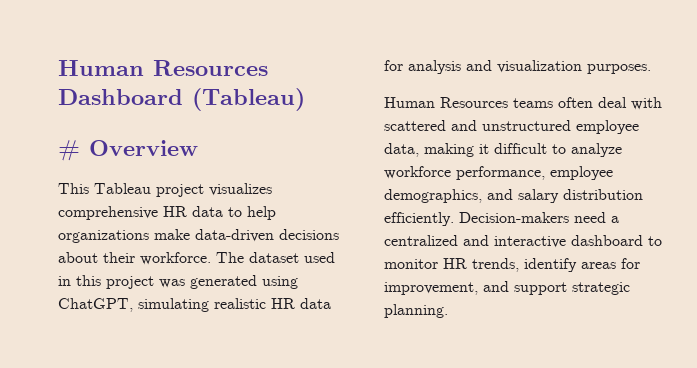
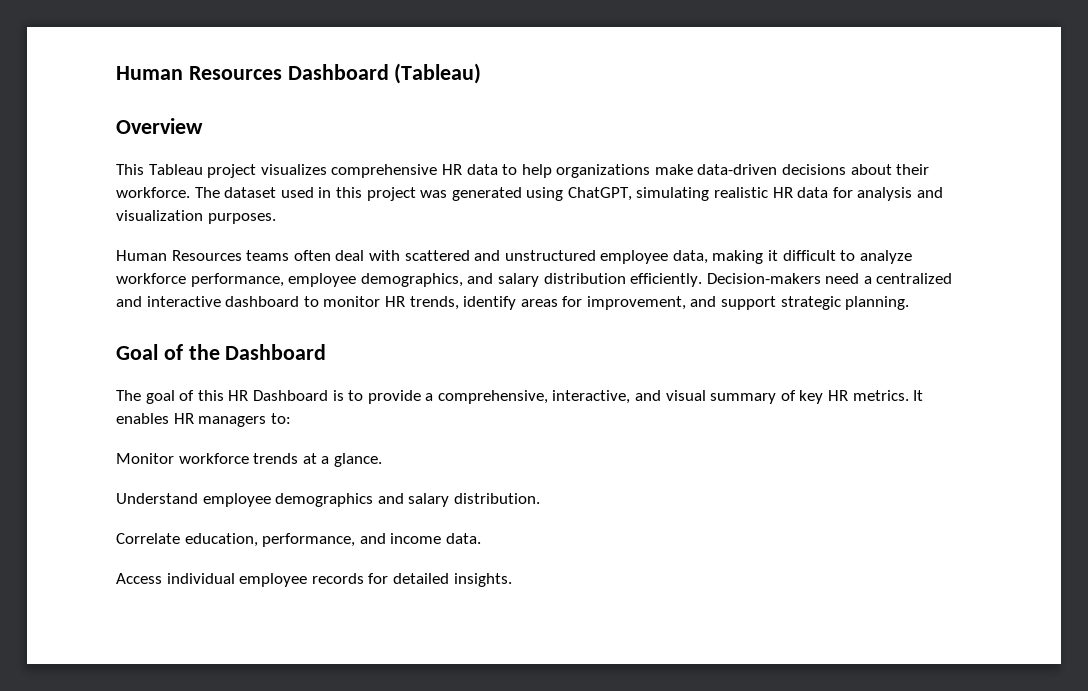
[58,140,80,161] # -> (482, 73) none
(448, 311) none -> [116,344,327,360] [116,390,924,404] [116,413,291,427] [116,453,382,467] [116,493,540,507] [116,533,481,547] [116,573,512,587] // Goal of the Dashboard // The goal of this HR Dashboard is to provide a comprehensive, interactive, and visual summary of key HR metrics. It enables HR managers to: // Monitor workforce trends at a glance. // Understand employee demographics and salary distribution. // Correlate education, performance, and income data. // Access individual employee records for detailed insights.

